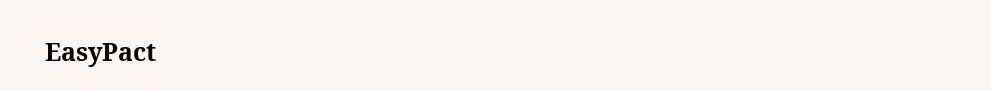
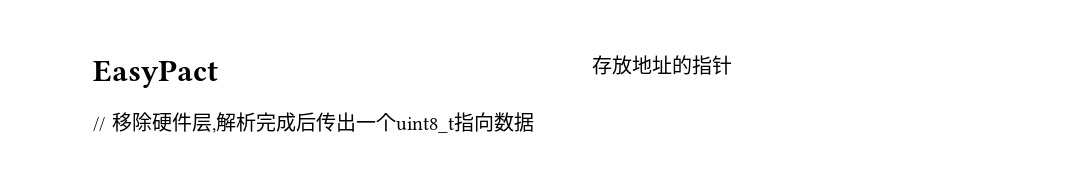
(156, 55) none -> [93,112,534,133] [592,55,732,75] // // 移除硬件层,解析完成后传出一个uint8_t指向数据存放地址的指针

